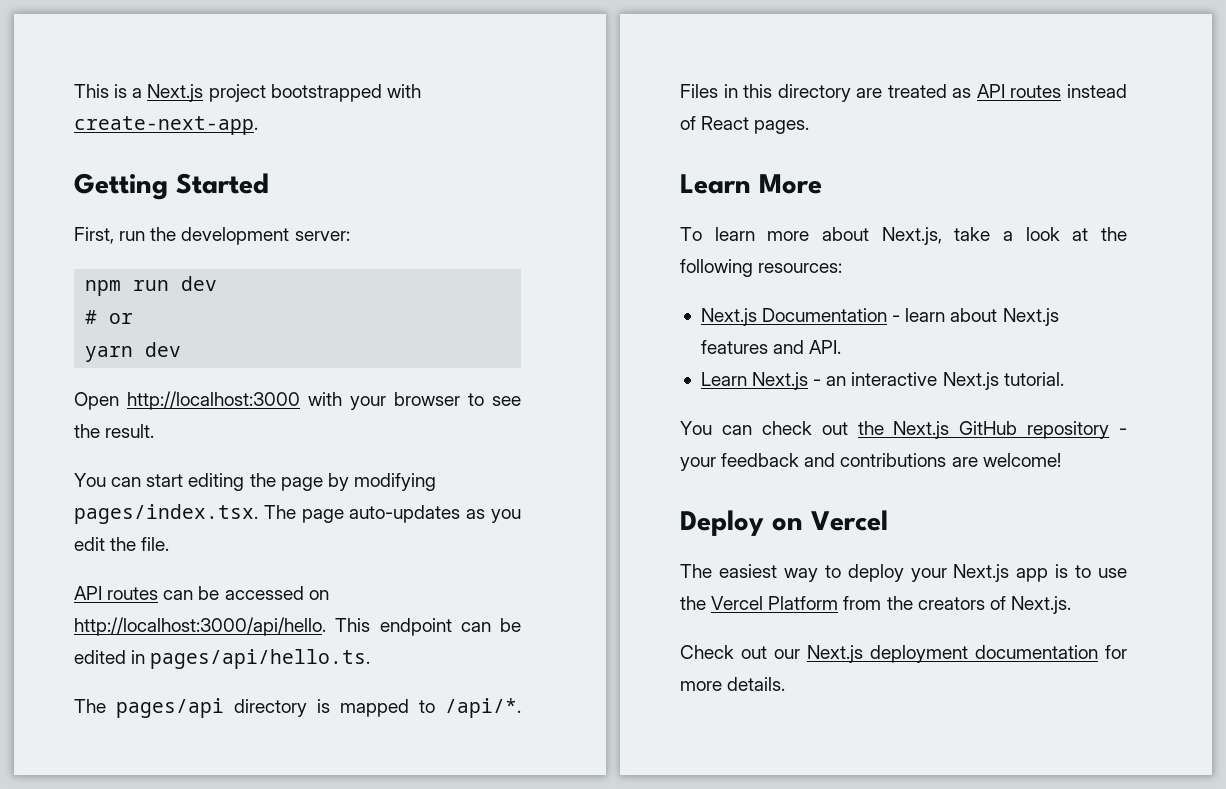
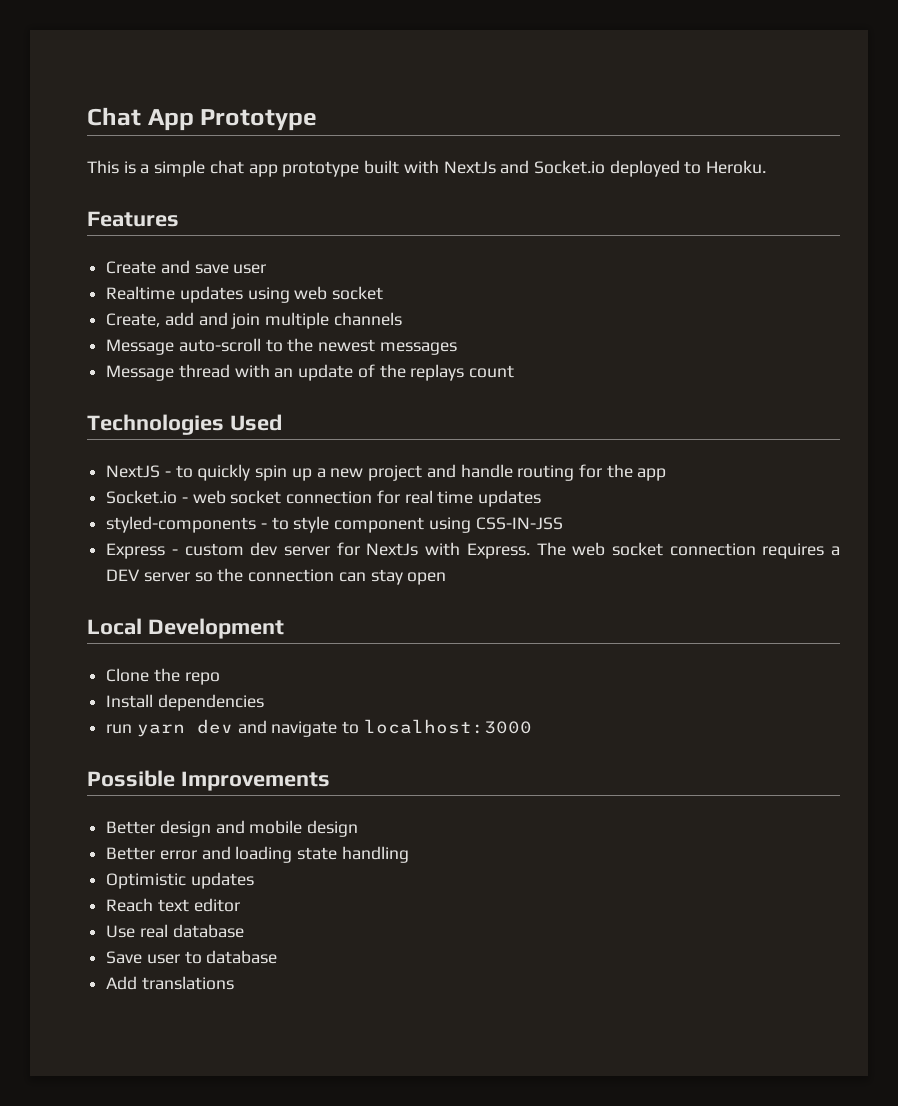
[74,84,421,102] [74,116,258,135] [74,173,269,200] [74,227,350,245] [85,276,218,296] [85,310,134,324] [85,342,182,362] [74,391,521,410] [74,424,155,438] [74,473,436,491] [74,504,521,524] [74,537,170,551] [74,586,329,600] [74,617,521,636] [74,649,371,669] [74,698,521,718] [680,84,1127,102] [680,116,810,134] [680,174,822,194] [680,227,1127,245] [680,259,843,277] [700,308,1059,326] [700,340,842,354] [700,372,1064,390] [680,421,1127,439] [680,453,1061,471] [680,510,888,536] [680,564,1127,582] [680,596,1071,614] [680,645,1127,663] [680,677,786,691] This is a Next.js project bootstrapped with create-next-app. // Getting Started // First, run the development server: // npm run dev // # or // yarn dev // Open http://localhost:3000 with your browser to see the result. // You can start editing the page by modifying pages/index.tsx. The page auto-updates as you edit the file. // API routes can be accessed on http://localhost:3000/api/hello. This endpoint can be edited in pages/api/hello.ts. // The pages/api directory is mapped to /api/*. Files in this directory are treated as API routes instead of React pages. // Learn More // To learn more about Next.js, take a look at the following resources: // Next.js Documentation - learn about Next.js features and API. // Learn Next.js - an interactive Next.js tutorial. // You can check out the Next.js GitHub repository - your feedback and contributions are welcome! // Deploy on Vercel // The easiest way to deploy your Next.js app is to use the Vercel Platform from the creators of Next.js. // Check out our Next.js deployment documentation for more details. -> [87,107,318,131] [87,160,767,177] [87,211,179,227] [106,260,267,274] [106,286,384,303] [106,312,402,329] [106,338,457,355] [106,364,515,381] [87,414,282,435] [106,464,667,481] [106,490,542,507] [106,516,563,533] [106,542,840,559] [106,568,447,585] [87,618,284,639] [106,668,220,685] [106,694,264,711] [106,719,532,737] [87,770,330,791] [106,820,359,837] [106,846,409,863] [106,872,254,889] [106,898,240,912] [106,924,244,938] [106,950,278,964] [106,976,234,990] Chat App Prototype // This is a simple chat app prototype built with NextJs and Socket.io deployed to Heroku. // Features // Create and save user // Realtime updates using web socket // Create, add and join multiple channels // Message auto-scroll to the newest messages // Message thread with an update of the replays count // Technologies Used // NextJS - to quickly spin up a new project and handle routing for the app // Socket.io - web socket connection for real time updates // styled-components - to style component using CSS-IN-JSS // Express - custom dev server for NextJs with Express. The web socket connection requires a DEV server so the connection can stay open // Local Development // Clone the repo // Install dependencies // run yarn dev and navigate to localhost:3000 // Possible Improvements // Better design and mobile design // Better error and loading state handling // Optimistic updates // Reach text editor // Use real database // Save user to database // Add translations

